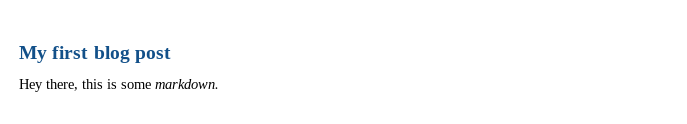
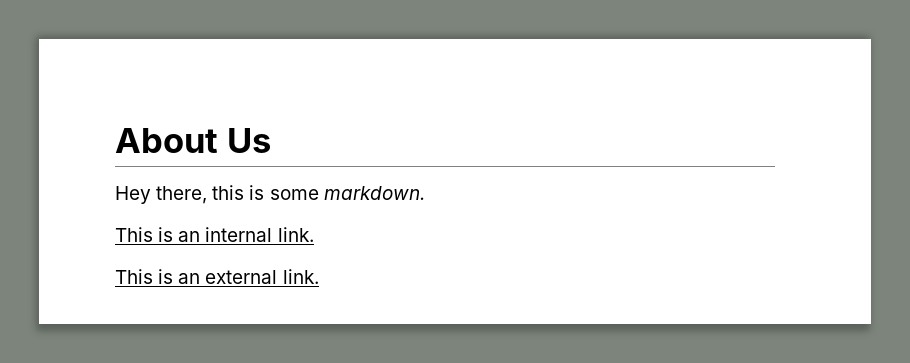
[19,46,171,63] My first blog post -> [115,128,272,153] About Us
(219, 84) none -> [115,227,314,242] [115,269,319,284] // This is an internal link. // This is an external link.

